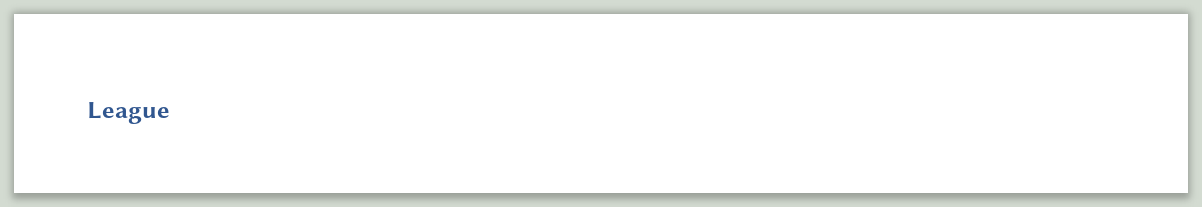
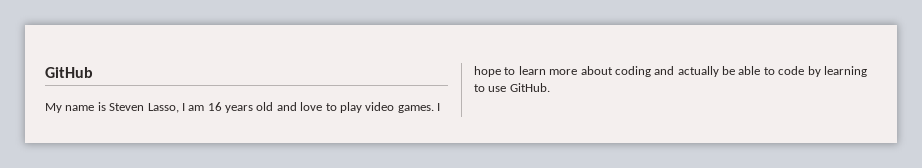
[87,102,170,124] League -> [45,67,93,78] [45,102,440,113] [474,66,867,77] [474,83,550,92] GitHub // My name is Steven Lasso, I am 16 years old and love to play video games. I hope to learn more about coding and actually be able to code by learning to use GitHub.

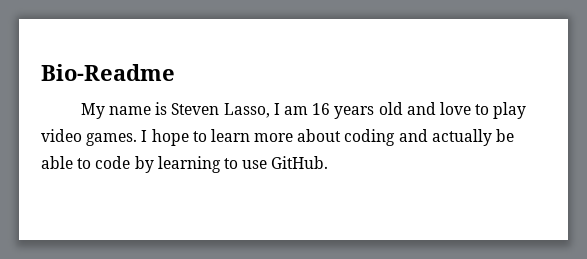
[45,67,93,78] GitHub -> [41,64,175,81] Bio-Readme

